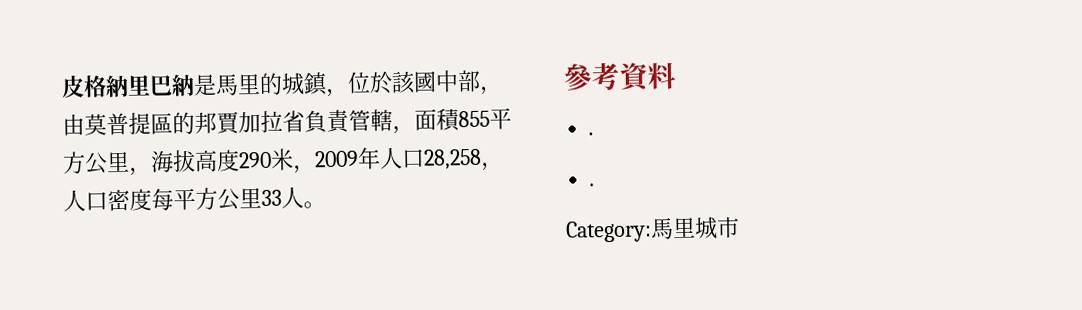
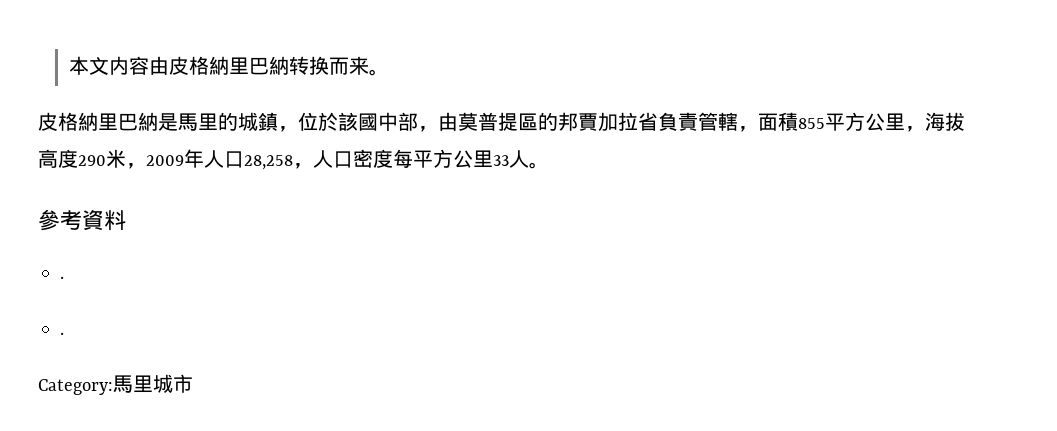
(61, 86) none -> [69,56,390,76] 本文内容由皮格納里巴納转换而来。 //

